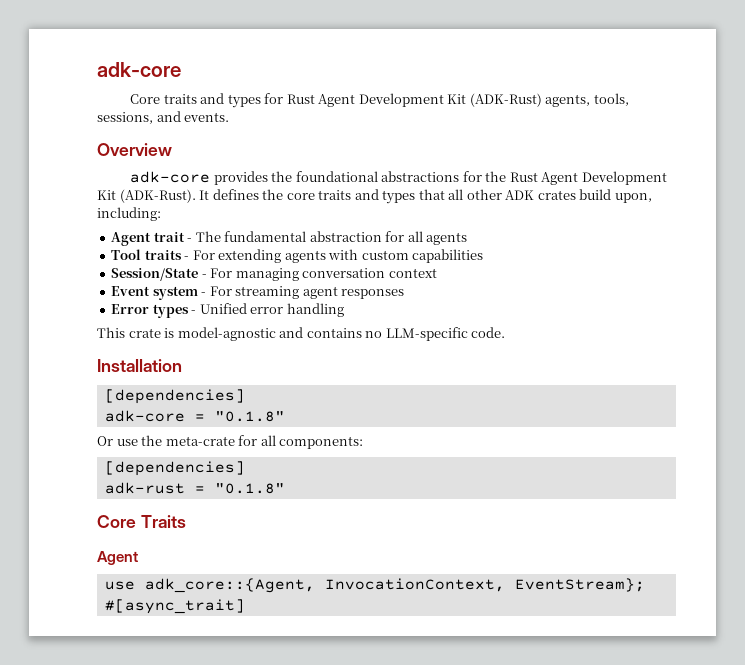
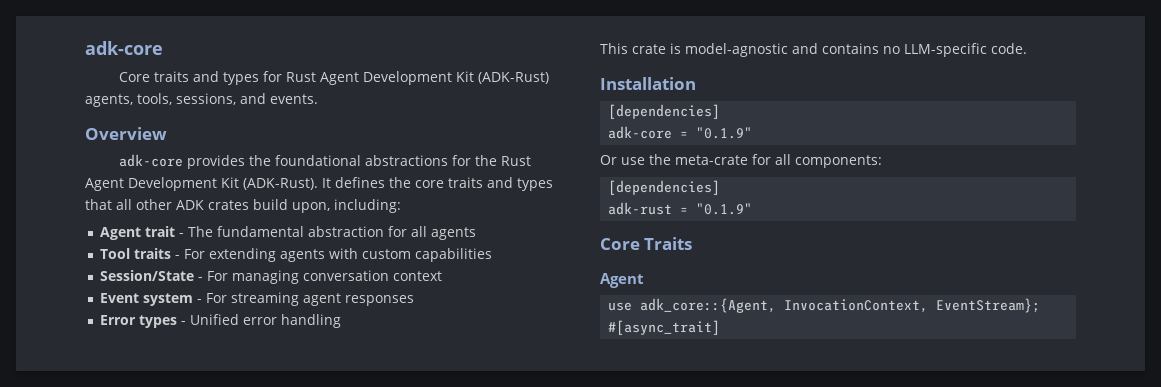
[214,411,285,422] "0.1.8" -> [696,127,753,139] "0.1.9"
[214,483,285,494] "0.1.8" -> [696,203,753,215] "0.1.9"

